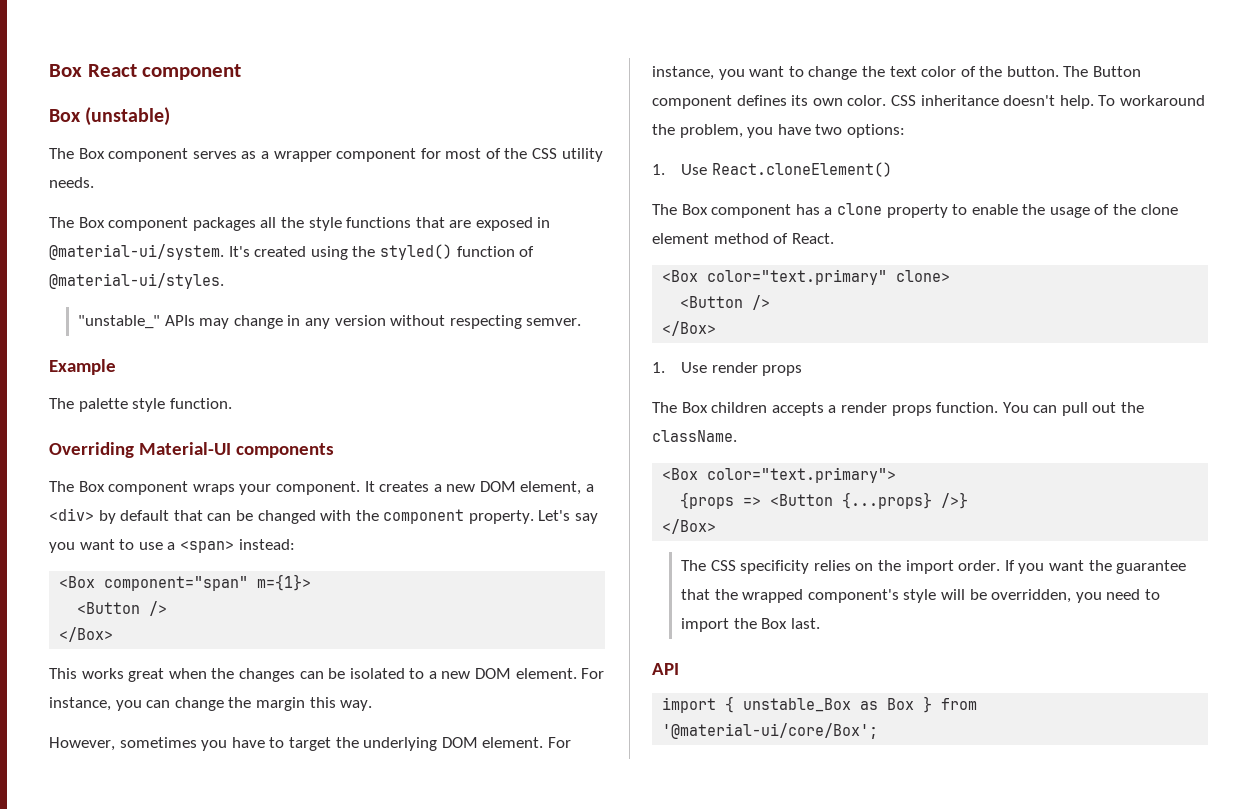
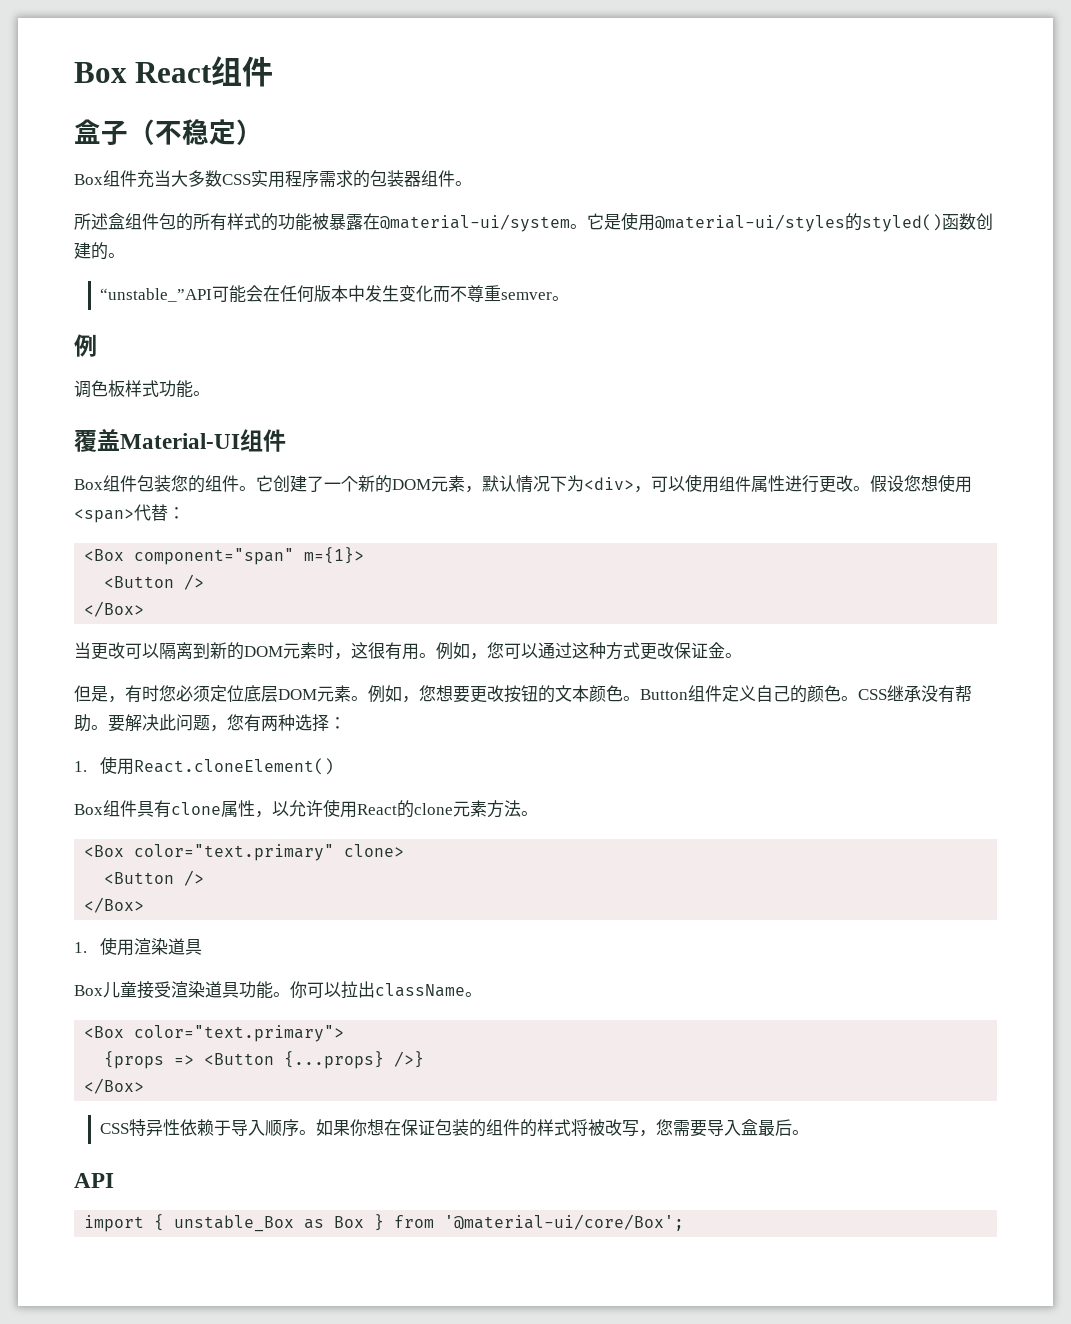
[142,64,242,80] [49,107,171,126] [49,148,603,162] [49,177,94,188] [49,217,551,231] [49,244,535,260] [49,273,224,289] [78,315,582,329] [49,359,116,375] [49,398,232,412] [49,442,334,458] [49,481,595,495] [49,508,599,524] [49,539,295,553] component // Box (unstable) // The Box component serves as a wrapper component for most of the CSS utility needs. // The Box component packages all the style functions that are exposed in @material-ui/system. It's created using the styled() function of @material-ui/styles. // "unstable_" APIs may change in any version without respecting semver. // Example // The palette style function. // Overriding Material-UI components // The Box component wraps your component. It creates a new DOM element, a <div> by default that can be changed with the component property. Let's say you want to use a <span> instead: -> [211,56,274,87] [74,119,263,146] [74,170,472,188] [74,212,993,232] [74,242,125,260] [100,285,570,303] [74,334,97,357] [74,380,210,398] [74,429,286,452] [74,474,972,493] [74,504,185,523] 组件 // 盒子（不稳定） // Box组件充当大多数CSS实用程序需求的包装器组件。 // 所述盒组件包的所有样式的功能被暴露在@material-ui/system。它是使用@material-ui/styles的styled()函数创建的。 // “unstable_”API可能会在任何版本中发生变化而不尊重semver。 // 例 // 调色板样式功能。 // 覆盖Material-UI组件 // Box组件包装您的组件。它创建了一个新的DOM元素，默认情况下为<div>，可以使用组件属性进行更改。假设您想使用<span>代替：
[49,668,605,682] [49,697,373,711] [49,737,571,751] [652,66,1142,80] [652,95,1205,109] [652,124,905,138] [652,164,708,175] This works great when the changes can be isolated to a new DOM element. For instance, you can change the margin this way. // However, sometimes you have to target the underlying DOM element. For instance, you want to change the text color of the button. The Button component defines its own color. CSS inheritance doesn't help. To workaround the problem, you have two options: // 1. Use -> [74,642,742,660] [74,685,972,703] [74,714,346,732] [74,756,135,775] 当更改可以隔离到新的DOM元素时，这很有用。例如，您可以通过这种方式更改保证金。 // 但是，有时您必须定位底层DOM元素。例如，您想要更改按钮的文本颜色。Button组件定义自己的颜色。CSS继承没有帮助。要解决此问题，您有两种选择： // 1.使用
[652,203,1178,218] [652,233,834,244] The Box component has a clone property to enable the usage of the clone element method of React. -> [74,799,538,818] Box组件具有clone属性，以允许使用React的clone元素方法。
[681,362,803,376] [652,402,1145,416] [652,430,737,442] Use render props // The Box children accepts a render props function. You can pull out the className. -> [100,937,203,956] [74,981,482,999] 使用渲染道具 // Box儿童接受渲染道具功能。你可以拉出className。
[681,560,1187,574] [681,589,1160,603] [681,618,820,632] The CSS specificity relies on the import order. If you want the guarantee that the wrapped component's style will be overridden, you need to import the Box last. -> [100,1119,810,1137] CSS特异性依赖于导入顺序。如果你想在保证包装的组件的样式将被改写，您需要导入盒最后。

